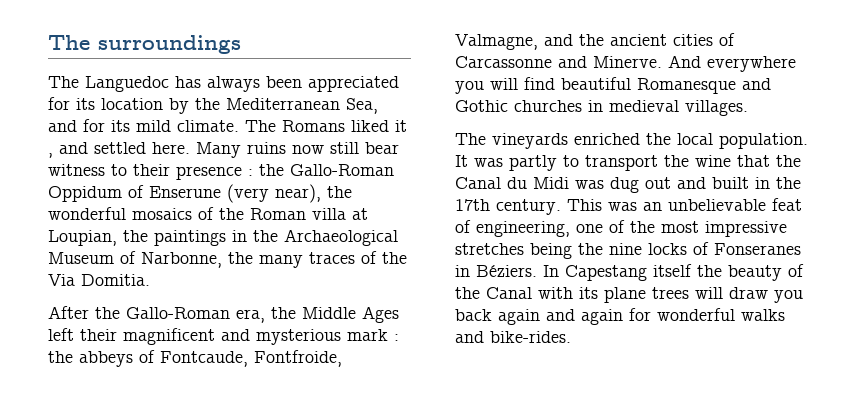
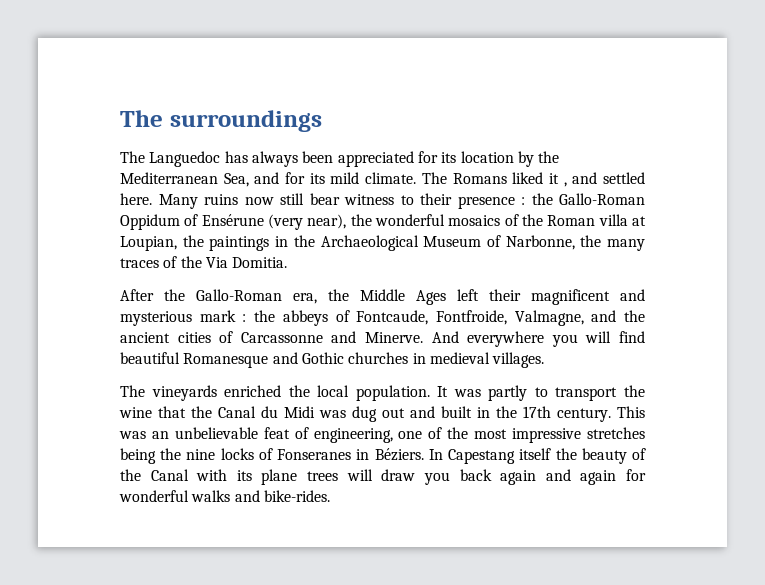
[149,186,221,198] Enserune -> [201,214,264,226] Ensérune

